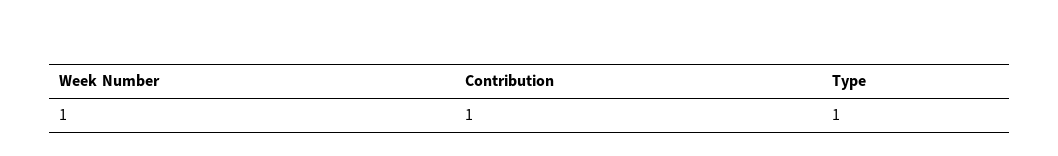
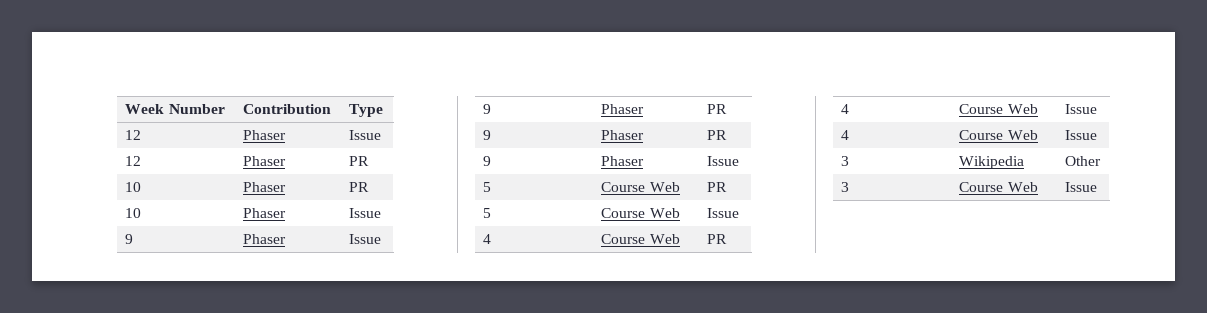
[59,109,68,120] [465,109,474,120] [832,109,841,120] 1 | 1 | 1 -> [125,130,142,140] [243,130,287,140] [349,130,382,140] [125,156,142,166] [243,156,287,166] [349,156,370,166] [125,182,142,192] [243,182,287,192] [349,182,370,192] [125,208,142,218] [243,208,287,218] [349,208,382,218] [125,234,134,244] [243,234,287,244] [349,234,382,244] [483,104,492,114] [601,104,645,114] [707,104,728,114] [483,130,492,140] [601,130,645,140] [707,130,728,140] [483,156,492,166] [601,156,645,166] [707,156,740,166] [483,182,492,192] [601,182,680,192] [707,182,728,192] [483,208,492,218] [601,208,680,218] [707,208,740,218] [483,234,492,244] [601,234,680,244] [707,234,728,244] [841,104,850,114] [959,104,1038,114] [1065,104,1098,114] [841,130,850,140] [959,130,1038,140] [1065,130,1098,140] [841,156,850,166] [959,156,1025,169] [1065,156,1102,166] [841,182,850,192] [959,182,1038,192] [1065,182,1098,192] 12 | Phaser | Issue // 12 | Phaser | PR // 10 | Phaser | PR // 10 | Phaser | Issue // 9 | Phaser | Issue // 9 | Phaser | PR // 9 | Phaser | PR // 9 | Phaser | Issue // 5 | Course Web | PR // 5 | Course Web | Issue // 4 | Course Web | PR // 4 | Course Web | Issue // 4 | Course Web | Issue // 3 | Wikipedia | Other // 3 | Course Web | Issue

